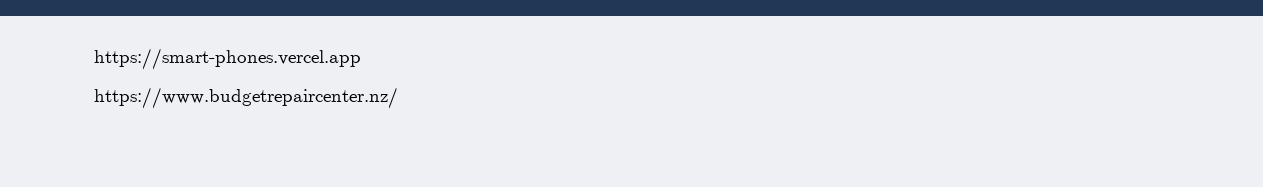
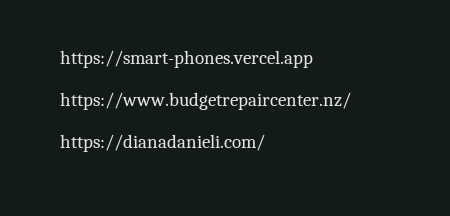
(398, 98) none -> [60,134,265,152] // https://dianadanieli.com/

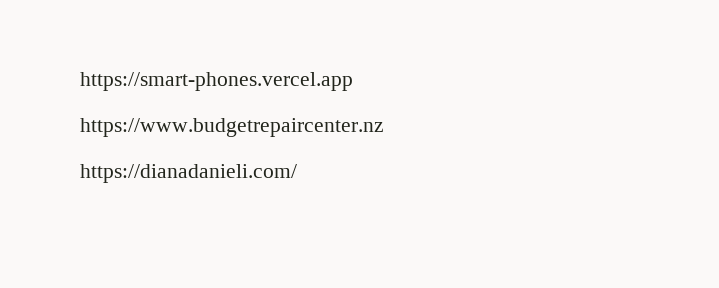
[60,92,351,110] https://www.budgetrepaircenter.nz/ -> [80,118,384,137] https://www.budgetrepaircenter.nz

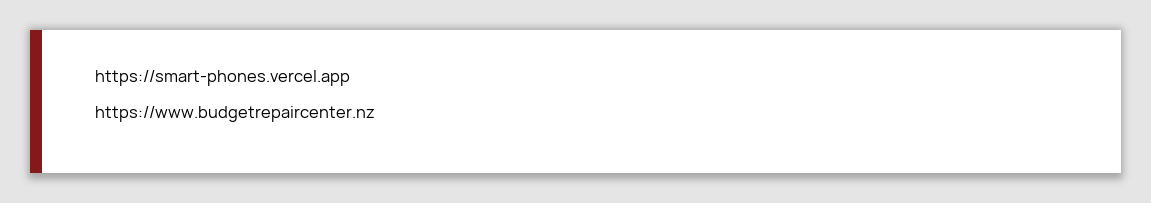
[80,164,297,183] // https://dianadanieli.com/ -> (375, 114) none

